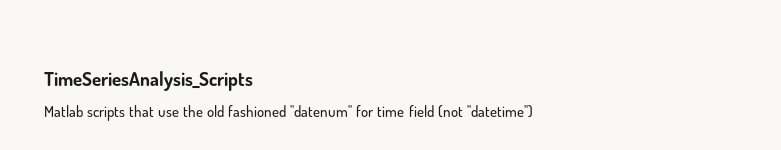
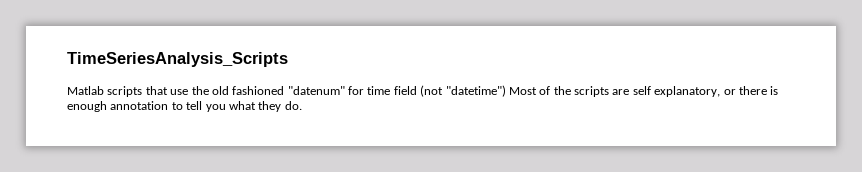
(533, 111) none -> [508,86,779,97] [67,101,302,112] Most of the scripts are self explanatory, or there is enough annotation to tell you what they do.

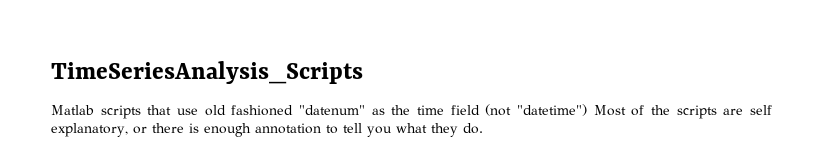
[191,86,209,95] the -> (198, 111) none
[348,86,364,95] for -> [371,105,411,115] as the

